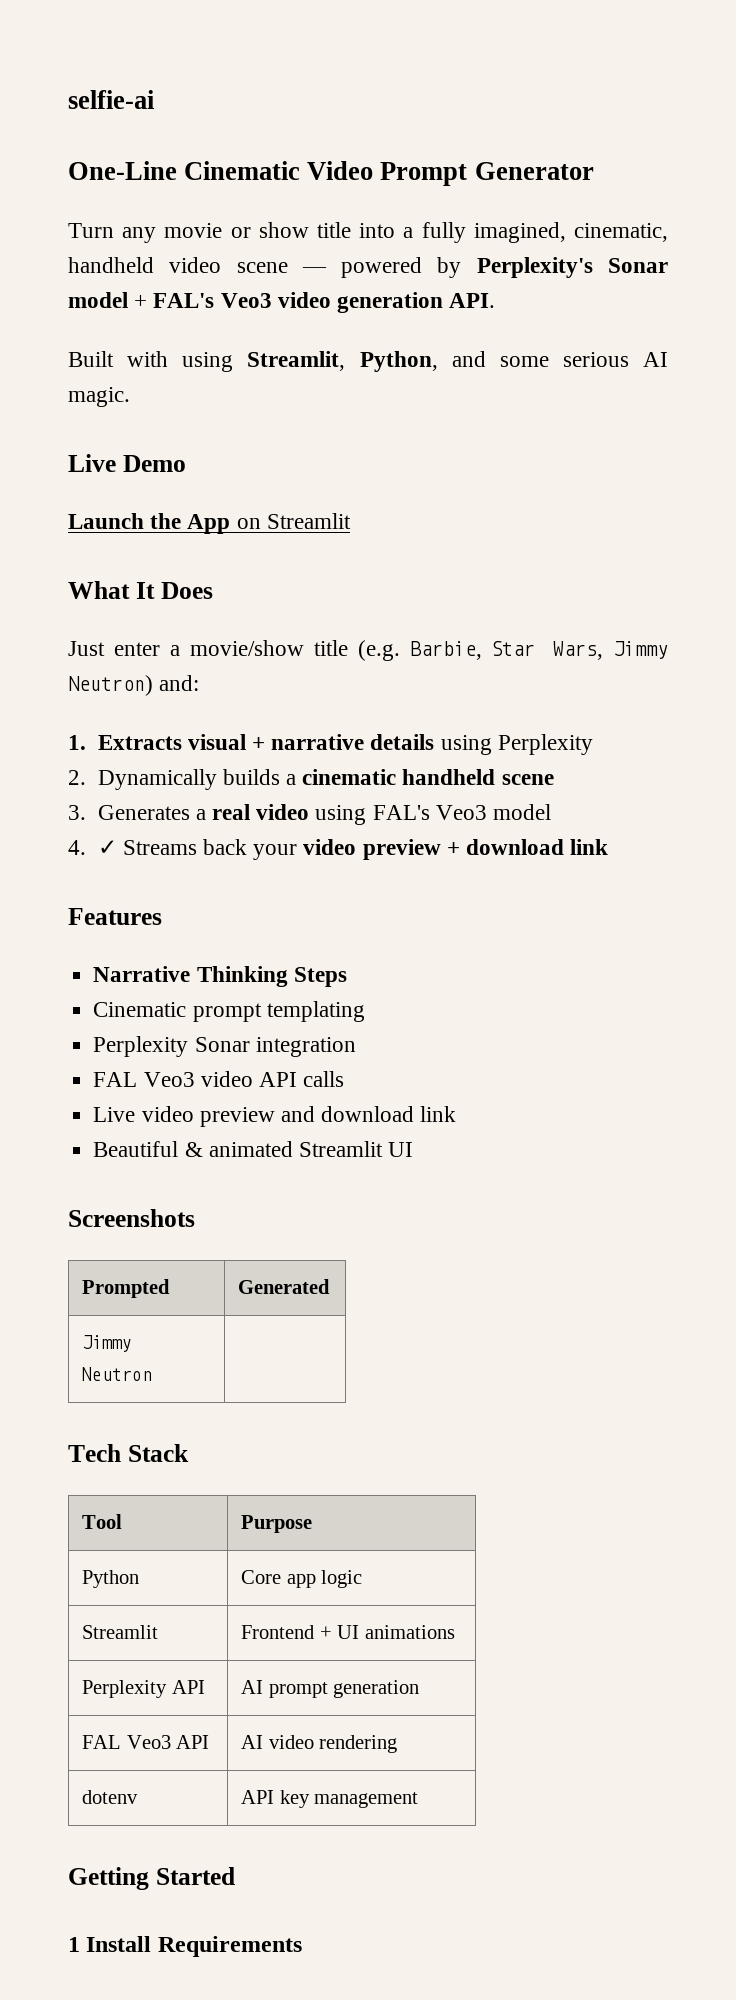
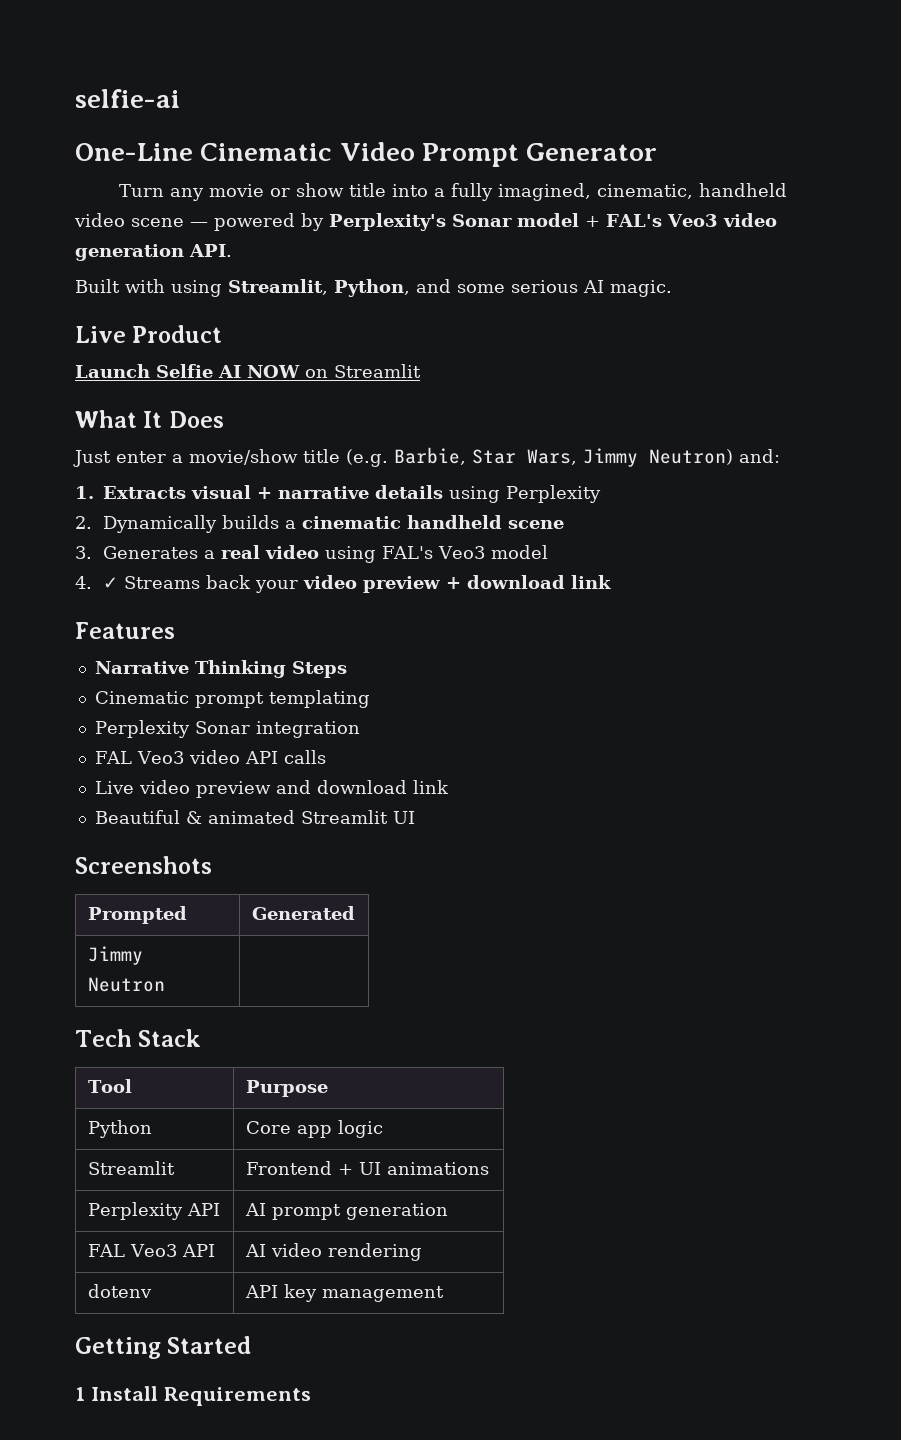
[122,455,186,472] Demo -> [132,325,223,343] Product
[150,513,231,534] the App -> [156,364,300,378] Selfie AI NOW

